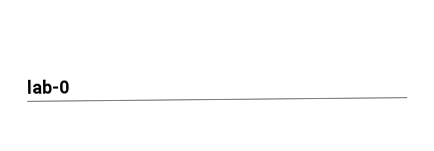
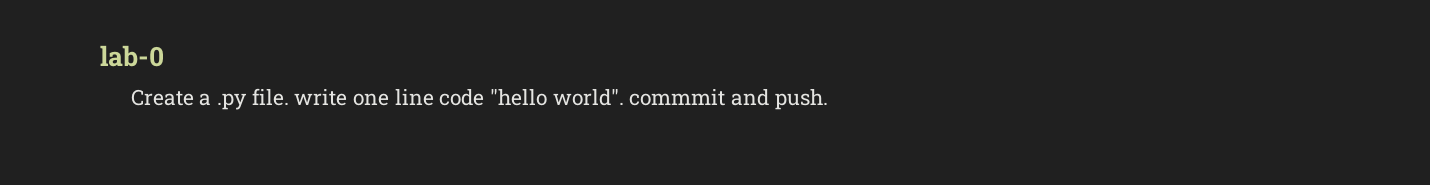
(70, 86) none -> [130,88,828,110] // Create a .py file. write one line code "hello world". commmit and push.

